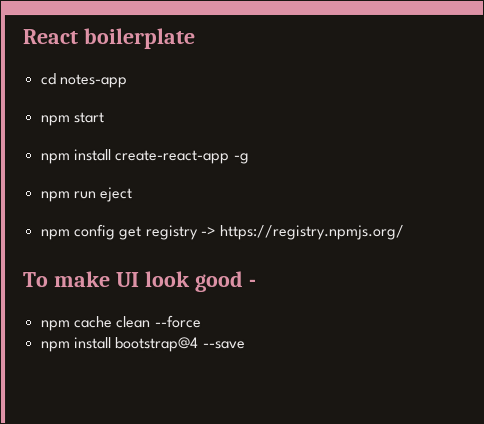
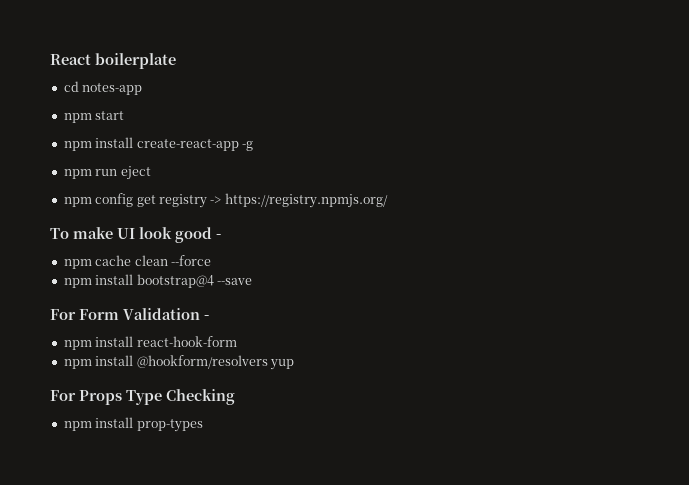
(246, 345) none -> [50,308,209,320] [63,336,237,350] [63,355,294,370] [50,389,235,405] [63,417,203,432] // For Form Validation - // npm install react-hook-form // npm install @hookform/resolvers yup // For Props Type Checking // npm install prop-types

